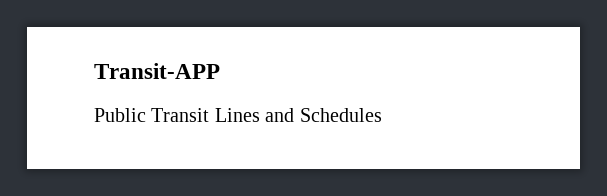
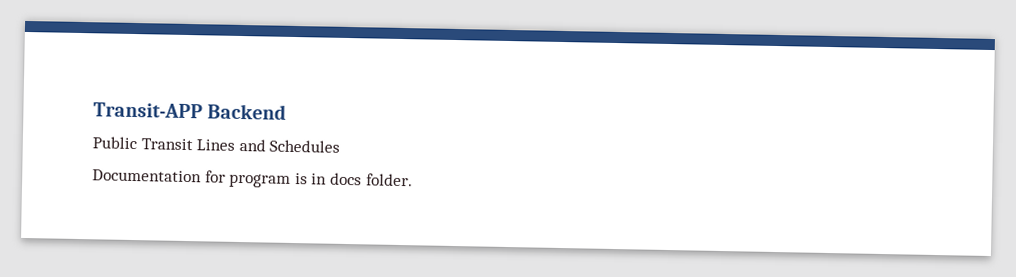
(220, 71) none -> [207,103,287,120] Backend
(382, 115) none -> [92,169,413,188] // Documentation for program is in docs folder.

